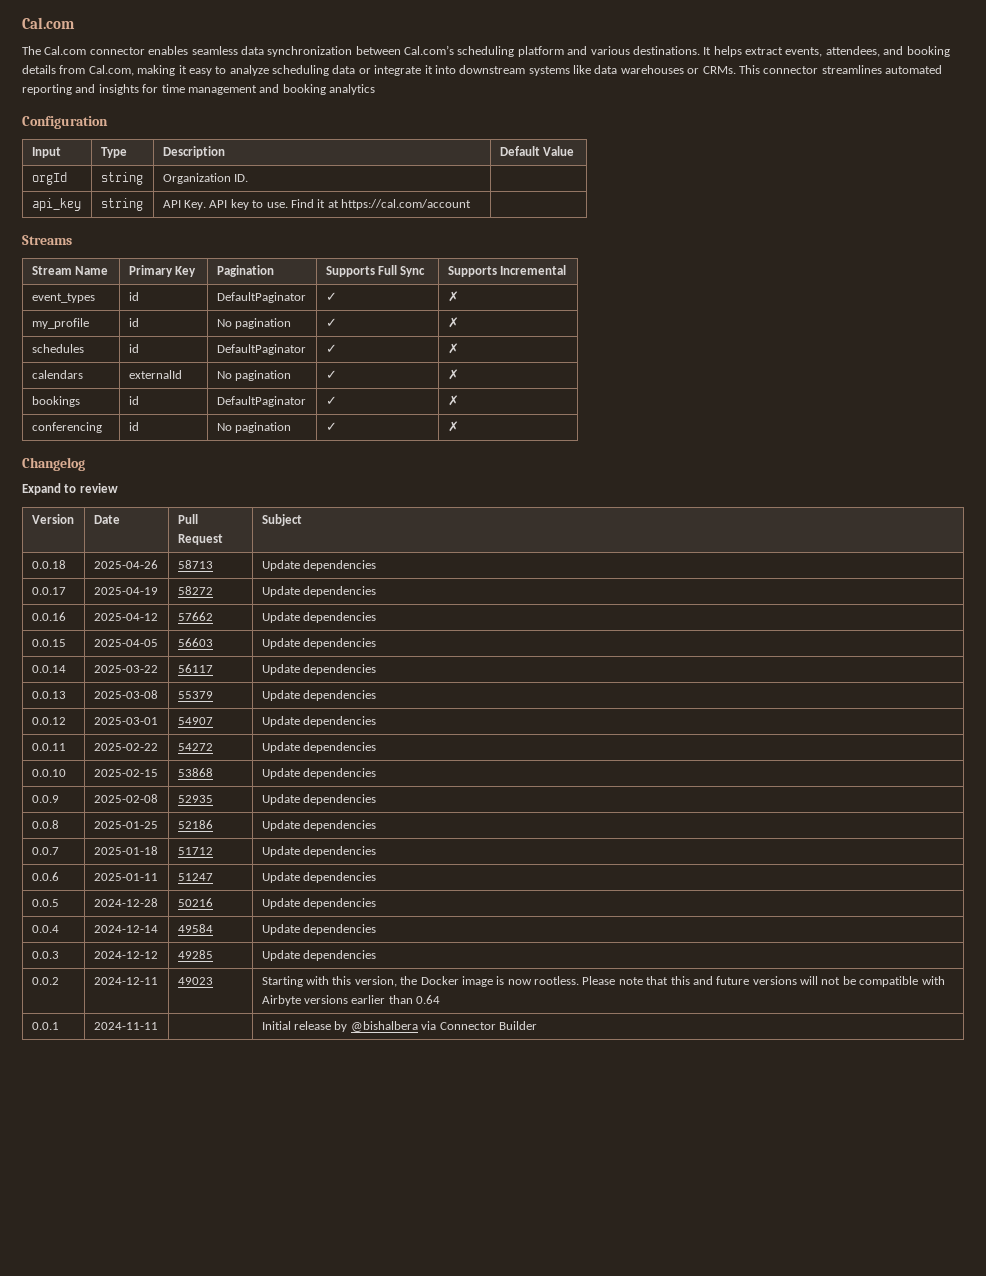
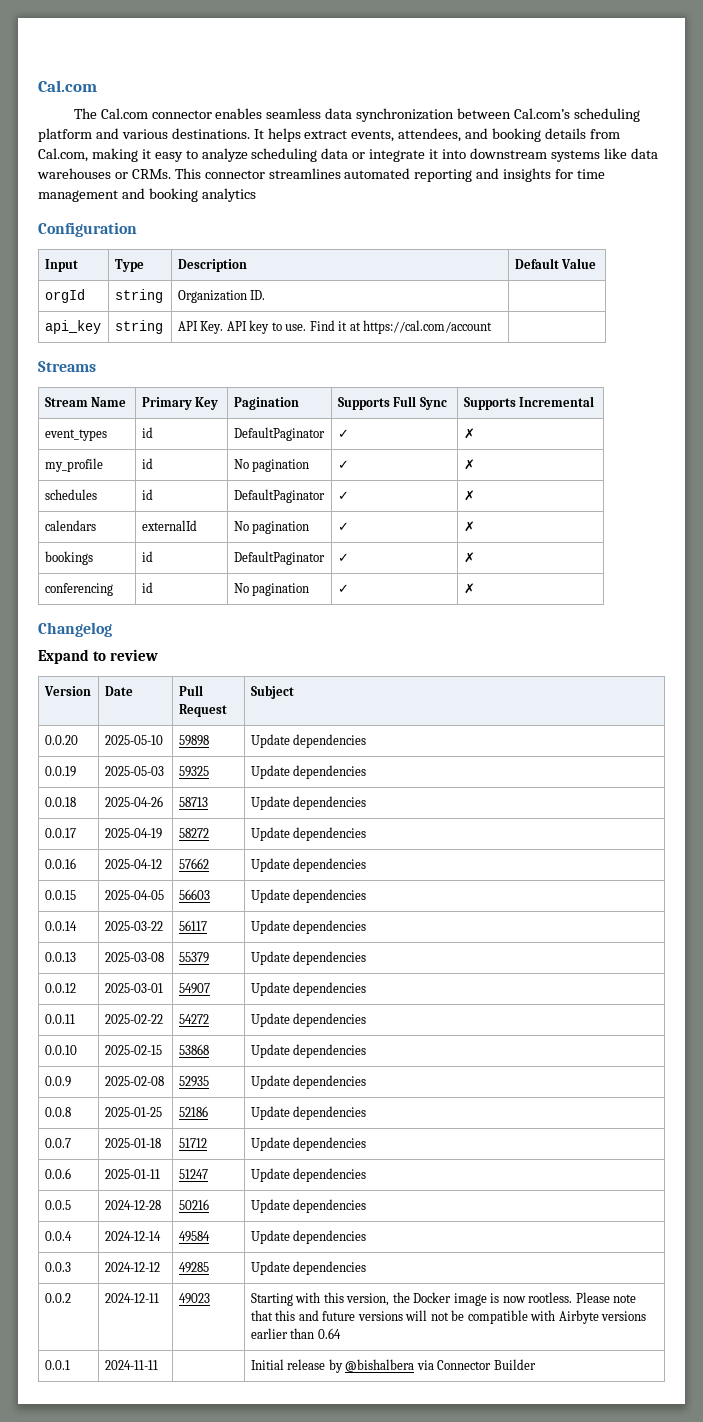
(302, 520) none -> [44,735,78,745] [104,735,163,745] [178,735,209,746] [250,734,367,748] [44,766,76,777] [104,766,164,776] [178,766,209,777] [250,765,367,779] // 0.0.20 | 2025-05-10 | 59898 | Update dependencies // 0.0.19 | 2025-05-03 | 59325 | Update dependencies

